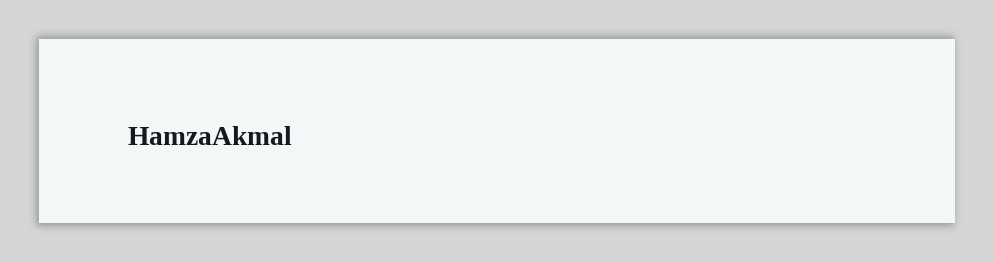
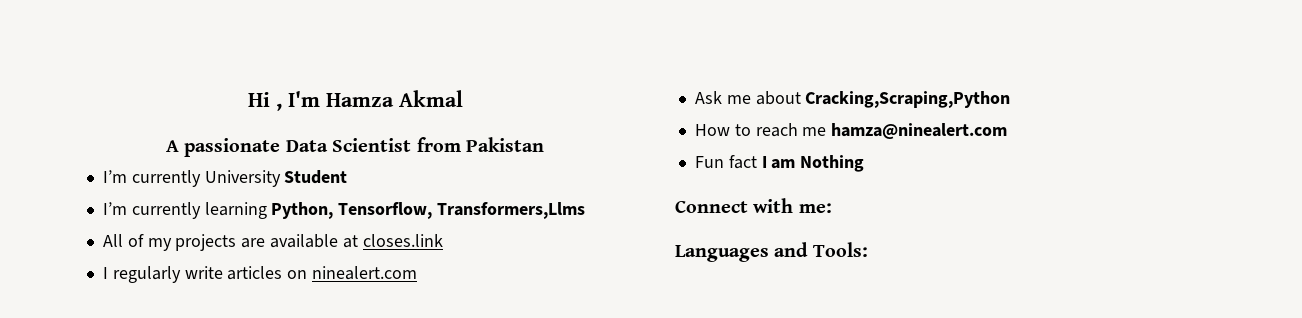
[128,126,292,145] HamzaAkmal -> [247,90,463,111] [166,137,544,157] [102,170,348,187] [102,202,586,219] [102,234,443,251] [102,266,418,283] [694,91,1011,108] [694,123,1008,139] [694,155,865,172] [675,198,832,213] [675,242,868,262] Hi , I'm Hamza Akmal // A passionate Data Scientist from Pakistan // I’m currently University Student // I’m currently learning Python, Tensorflow, Transformers,Llms // All of my projects are available at closes.link // I regularly write articles on ninealert.com // Ask me about Cracking,Scraping,Python // How to reach me hamza@ninealert.com // Fun fact I am Nothing // Connect with me: // Languages and Tools:

